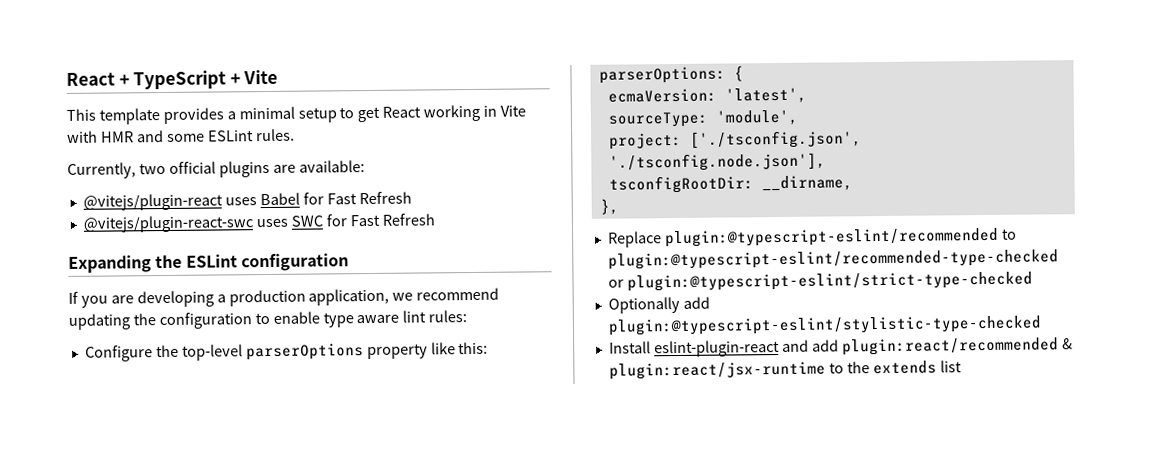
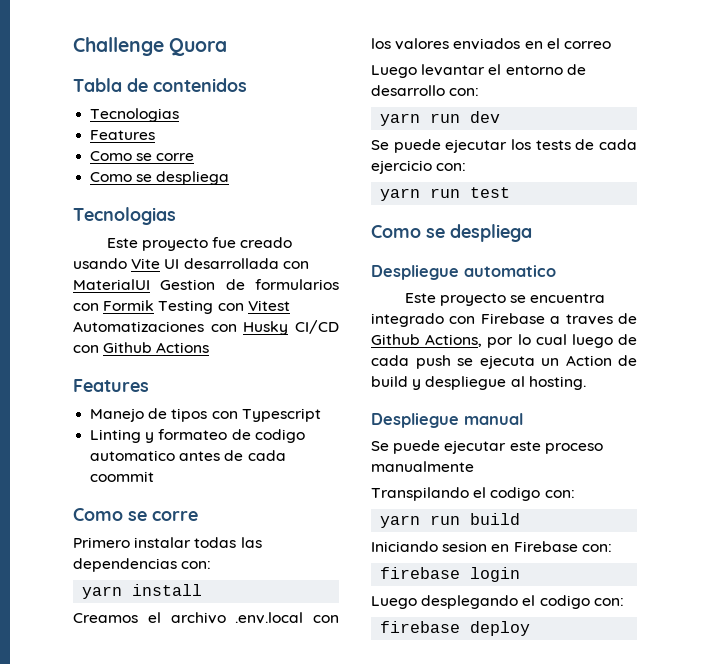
[66,69,279,90] [66,104,527,125] [67,128,295,143] [67,160,365,179] [82,191,412,211] [82,213,435,233] [68,253,349,273] [68,287,500,308] [68,310,468,330] [84,341,489,362] [598,65,744,84] [607,87,807,104] [607,109,798,128] [608,130,862,150] [608,152,826,172] [608,175,853,194] [599,198,619,215] [607,227,1017,248] [607,249,1059,270] [607,271,1033,292] [607,296,710,314] [607,315,1042,336] [608,337,1073,358] [608,360,962,380] React + TypeScript + Vite // This template provides a minimal setup to get React working in Vite with HMR and some ESLint rules. // Currently, two official plugins are available: // @vitejs/plugin-react uses Babel for Fast Refresh // @vitejs/plugin-react-swc uses SWC for Fast Refresh // Expanding the ESLint configuration // If you are developing a production application, we recommend updating the configuration to enable type aware lint rules: // Configure the top-level parserOptions property like this: // parserOptions: { // ecmaVersion: 'latest', // sourceType: 'module', // project: ['./tsconfig.json', './tsconfig.node.json'], // tsconfigRootDir: __dirname, // }, // Replace plugin:@typescript-eslint/recommended to plugin:@typescript-eslint/recommended-type-checked or plugin:@typescript-eslint/strict-type-checked // Optionally add plugin:@typescript-eslint/stylistic-type-checked // Install eslint-plugin-react and add plugin:react/recommended & plugin:react/jsx-runtime to the extends list -> [73,37,228,56] [73,78,247,92] [90,108,180,122] [90,130,156,140] [90,151,195,161] [90,171,230,185] [73,207,176,225] [106,237,293,251] [73,258,309,269] [73,279,339,290] [73,300,290,314] [73,320,339,335] [73,342,210,353] [73,379,149,392] [90,408,321,422] [90,429,305,443] [90,450,286,461] [90,471,155,482] [73,508,198,521] [73,537,262,548] [73,558,212,572] [82,584,203,599] [73,612,339,624] [371,38,611,50] [371,64,586,78] [371,85,480,96] [380,111,501,126] [371,139,637,153] [371,160,467,174] [380,187,511,201] [371,224,532,242] [371,265,556,280] [404,293,606,306] [371,313,637,327] [371,334,637,348] [371,355,637,369] [371,376,586,390] [371,413,523,428] [371,440,603,454] [371,461,474,472] [371,487,575,501] [380,513,521,528] [371,541,612,552] [380,567,521,582] [371,595,624,609] [380,621,531,636] Challenge Quora // Tabla de contenidos // Tecnologias // Features // Como se corre // Como se despliega // Tecnologias // Este proyecto fue creado usando Vite UI desarrollada con MaterialUI Gestion de formularios con Formik Testing con Vitest Automatizaciones con Husky CI/CD con Github Actions // Features // Manejo de tipos con Typescript // Linting y formateo de codigo automatico antes de cada coommit // Como se corre // Primero instalar todas las dependencias con: // yarn install // Creamos el archivo .env.local con los valores enviados en el correo // Luego levantar el entorno de desarrollo con: // yarn run dev // Se puede ejecutar los tests de cada ejercicio con: // yarn run test // Como se despliega // Despliegue automatico // Este proyecto se encuentra integrado con Firebase a traves de Github Actions, por lo cual luego de cada push se ejecuta un Action de build y despliegue al hosting. // Despliegue manual // Se puede ejecutar este proceso manualmente // Transpilando el codigo con: // yarn run build // Iniciando sesion en Firebase con: // firebase login // Luego desplegando el codigo con: // firebase deploy

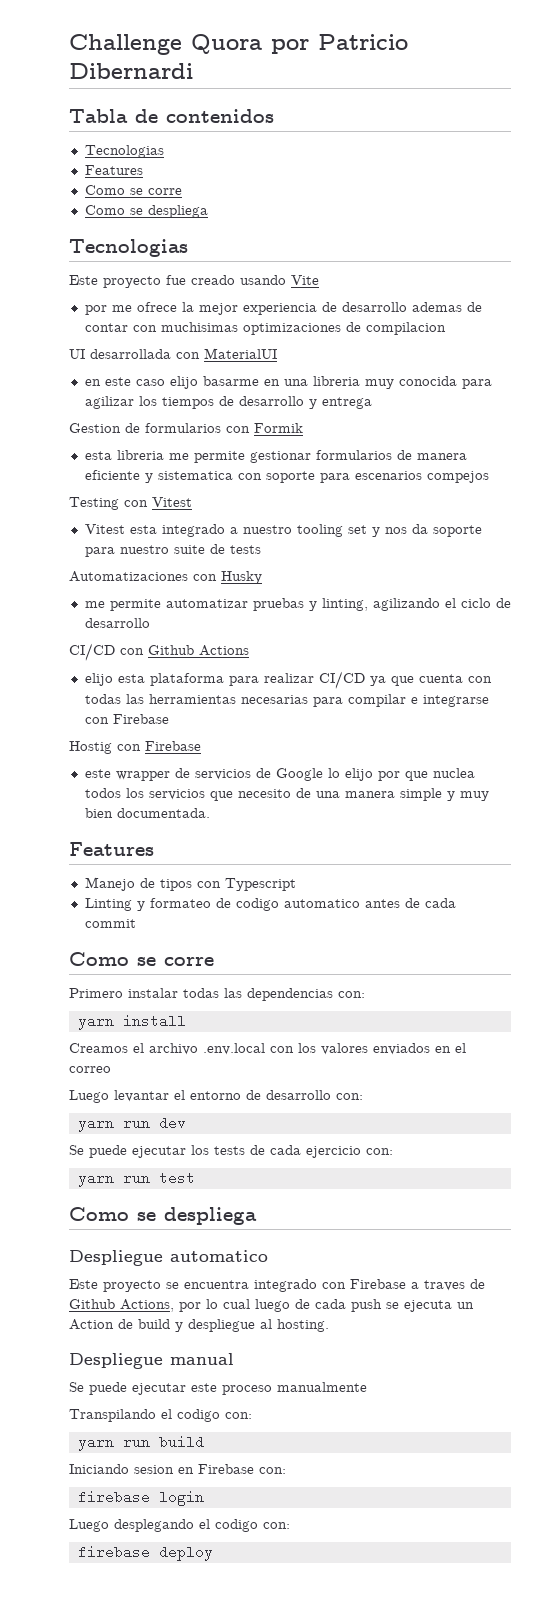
(228, 47) none -> [271,34,408,54] [69,63,193,79] por Patricio Dibernardi
[164,258,309,269] [73,279,150,290] UI desarrollada con MaterialUI -> [84,302,482,315] [84,322,446,335] [69,348,277,359] [84,376,492,389] [84,396,372,409] // por me ofrece la mejor experiencia de desarrollo ademas de contar con muchisimas optimizaciones de compilacion // UI desarrollada con MaterialUI // en este caso elijo basarme en una libreria muy conocida para agilizar los tiempos de desarrollo y entrega //
[158,300,290,314] [73,320,339,335] [73,342,210,353] Testing con Vitest Automatizaciones con Husky CI/CD con Github Actions -> [84,450,467,463] [84,470,489,483] [69,497,192,510] [84,524,482,537] [84,544,261,557] [69,571,262,584] [84,598,511,611] [84,618,150,628] [69,643,249,661] [84,671,492,689] [84,694,489,707] [84,714,169,724] [69,741,201,754] [84,768,475,781] [84,788,489,801] [84,808,210,818] // esta libreria me permite gestionar formularios de manera eficiente y sistematica con soporte para escenarios compejos // Testing con Vitest // Vitest esta integrado a nuestro tooling set y nos da soporte para nuestro suite de tests // Automatizaciones con Husky // me permite automatizar pruebas y linting, agilizando el ciclo de desarrollo // CI/CD con Github Actions // elijo esta plataforma para realizar CI/CD ya que cuenta con todas las herramientas necesarias para compilar e integrarse con Firebase // Hostig con Firebase // este wrapper de servicios de Google lo elijo por que nuclea todos los servicios que necesito de una manera simple y muy bien documentada.
[90,471,155,482] coommit -> [84,919,136,928] commit

